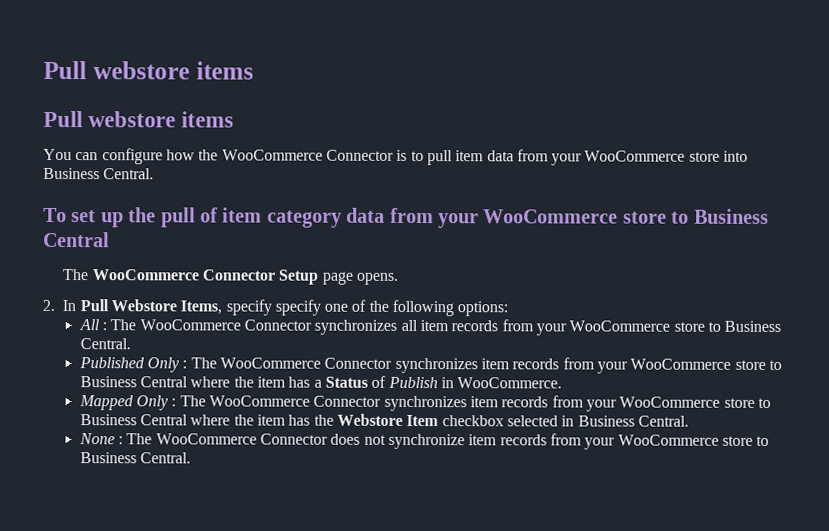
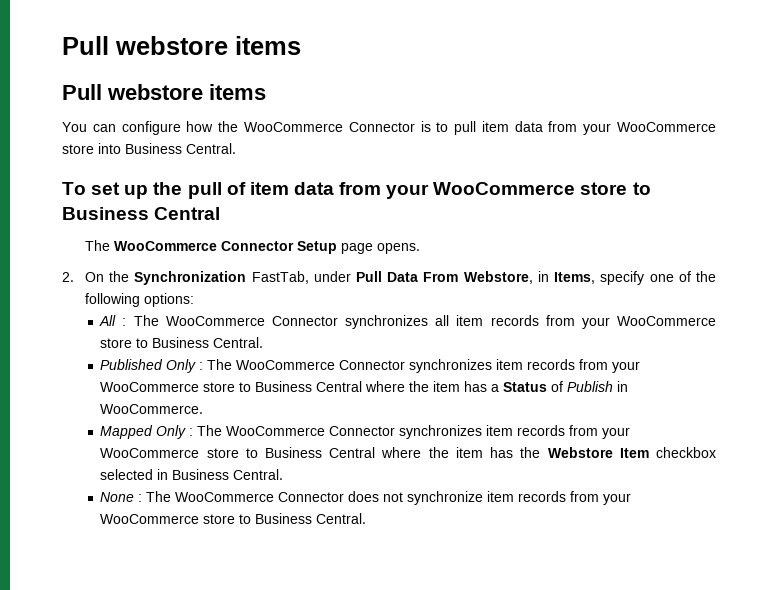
[266,210,342,228] category -> (289, 188) none
[62,299,177,312] In Pull Webstore -> [84,271,549,285] On the Synchronization FastTab, under Pull Data From Webstore, in
[274,299,321,316] specify -> (645, 278) none

